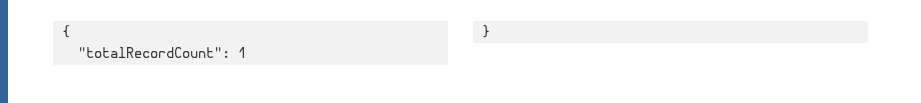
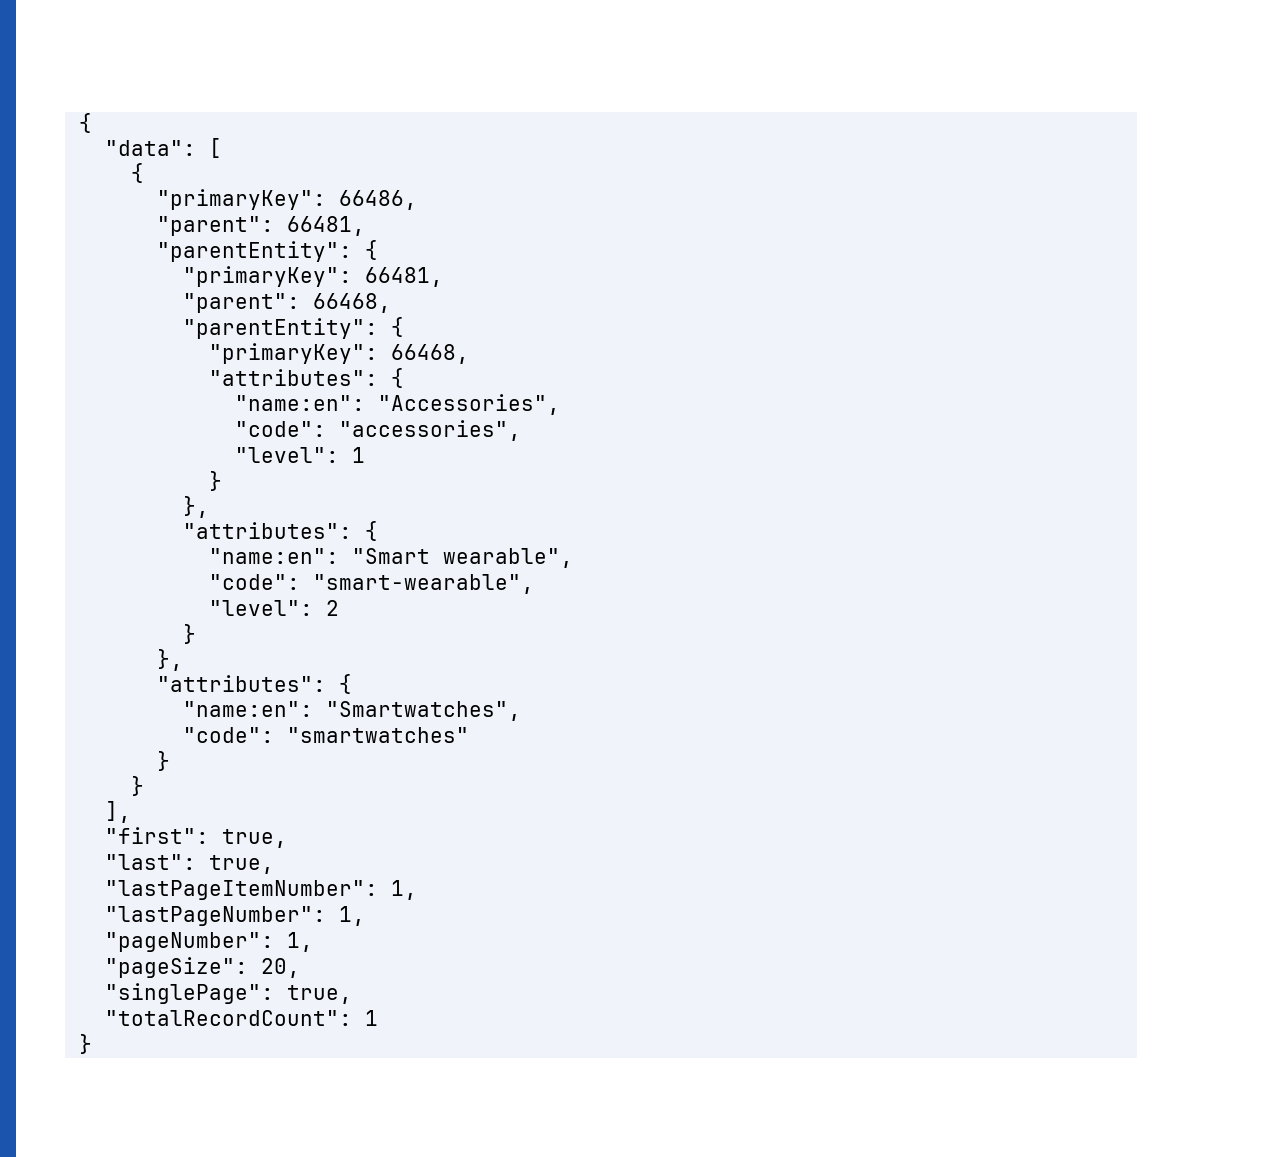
[61,25,70,38] { -> [79,113,93,133] [105,138,223,158] [131,163,145,183] [157,189,418,210] [157,216,366,236] [157,240,379,262] [183,266,444,287] [183,293,392,313] [183,317,405,339] [209,343,470,364] [209,368,405,388] [235,394,561,415] [235,420,522,441] [235,447,366,463] [209,471,223,491] [183,496,210,518] [183,521,379,541] [209,548,574,568] [209,574,535,594] [209,600,340,616] [183,624,197,644] [157,649,184,671] [157,674,353,694] [183,701,522,721] [183,727,470,743] [157,751,171,771] [131,776,145,796] [105,801,132,823] [105,827,288,848] [105,854,275,874] [105,880,418,900] [105,906,366,926] [105,932,314,952] [105,957,301,978] [105,983,353,1004] { // "data": [ // { // "primaryKey": 66486, // "parent": 66481, // "parentEntity": { // "primaryKey": 66481, // "parent": 66468, // "parentEntity": { // "primaryKey": 66468, // "attributes": { // "name:en": "Accessories", // "code": "accessories", // "level": 1 // } // }, // "attributes": { // "name:en": "Smart wearable", // "code": "smart-wearable", // "level": 2 // } // }, // "attributes": { // "name:en": "Smartwatches", // "code": "smartwatches" // } // } // ], // "first": true, // "last": true, // "lastPageItemNumber": 1, // "lastPageNumber": 1, // "pageNumber": 1, // "pageSize": 20, // "singlePage": true,

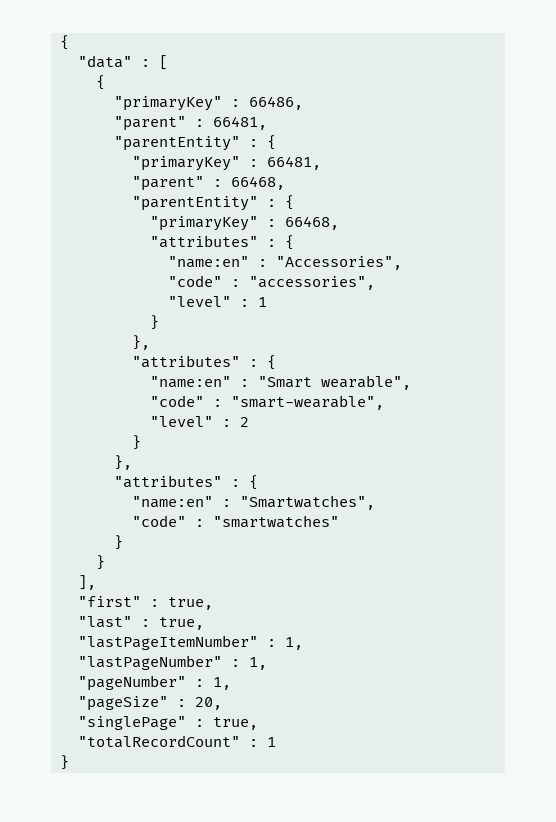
[79,113,93,133] [105,140,197,156] { // "data": -> [60,35,70,50] [78,55,151,68] { // "data" :
[157,189,327,210] "primaryKey": -> [114,96,241,111] "primaryKey" :
[157,216,366,236] [157,240,379,262] [183,266,444,287] [183,293,392,313] [183,317,405,339] [209,343,470,364] [209,368,405,388] [235,395,366,411] "parent": 66481, // "parentEntity": { // "primaryKey": 66481, // "parent": 66468, // "parentEntity": { // "primaryKey": 66468, // "attributes": { // "name:en": -> [114,116,268,131] [114,135,277,151] [132,156,322,171] [132,176,286,191] [132,195,295,211] [150,216,340,231] [150,235,295,250] [168,256,268,268] "parent" : 66481, // "parentEntity" : { // "primaryKey" : 66481, // "parent" : 66468, // "parentEntity" : { // "primaryKey" : 66468, // "attributes" : { // "name:en" :
[235,421,327,437] "code": -> [168,275,241,287] "code" :
[235,447,340,463] "level": -> [168,296,250,307] "level" :
[183,521,379,541] [209,548,340,564] "attributes": { // "name:en": -> [132,355,277,370] [150,376,250,388] "attributes" : { // "name:en" :
[209,574,301,590] "code": -> [150,395,223,407] "code" :
[209,600,314,616] "level": -> [150,416,232,427] "level" :
[157,674,353,694] [183,701,314,717] "attributes": { // "name:en": -> [114,475,259,490] [132,496,232,508] "attributes" : { // "name:en" :
[183,727,275,743] "code": -> [132,515,205,527] "code" :
[105,827,288,848] [105,854,275,874] [105,880,418,900] [105,906,366,926] [105,932,314,952] [105,957,249,978] "first": true, // "last": true, // "lastPageItemNumber": 1, // "lastPageNumber": 1, // "pageNumber": 1, // "pageSize": -> [78,596,214,610] [78,616,205,630] [78,635,304,650] [78,655,268,670] [78,675,232,691] [78,696,187,711] "first" : true, // "last" : true, // "lastPageItemNumber" : 1, // "lastPageNumber" : 1, // "pageNumber" : 1, // "pageSize" :
[105,983,353,1004] [105,1010,353,1026] "singlePage": true, // "totalRecordCount": -> [78,716,259,730] [78,735,259,748] "singlePage" : true, // "totalRecordCount" :

